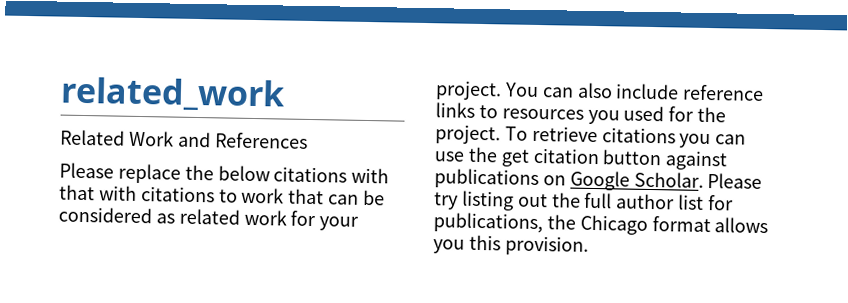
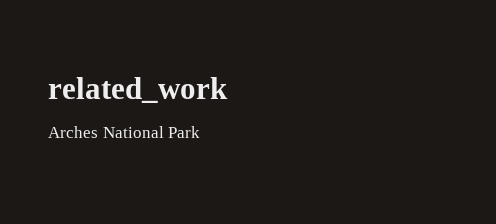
[60,129,308,149] [59,162,390,184] [59,184,386,206] [58,206,360,231] [435,80,765,101] [435,102,727,125] [435,124,747,149] [434,146,729,171] [434,168,763,191] [433,190,735,211] [433,212,769,235] [433,234,589,256] Related Work and References // Please replace the below citations with that with citations to work that can be considered as related work for your project. You can also include reference links to resources you used for the project. To retrieve citations you can use the get citation button against publications on Google Scholar. Please try listing out the full author list for publications, the Chicago format allows you this provision. -> [48,126,201,138] Arches National Park

